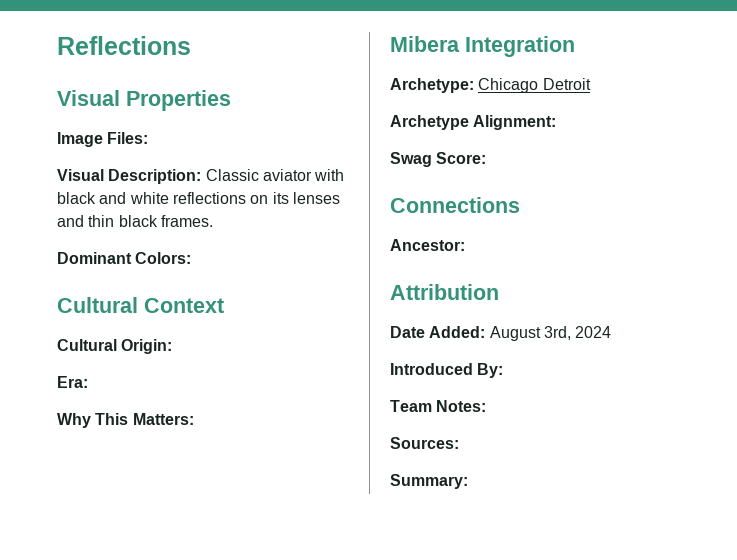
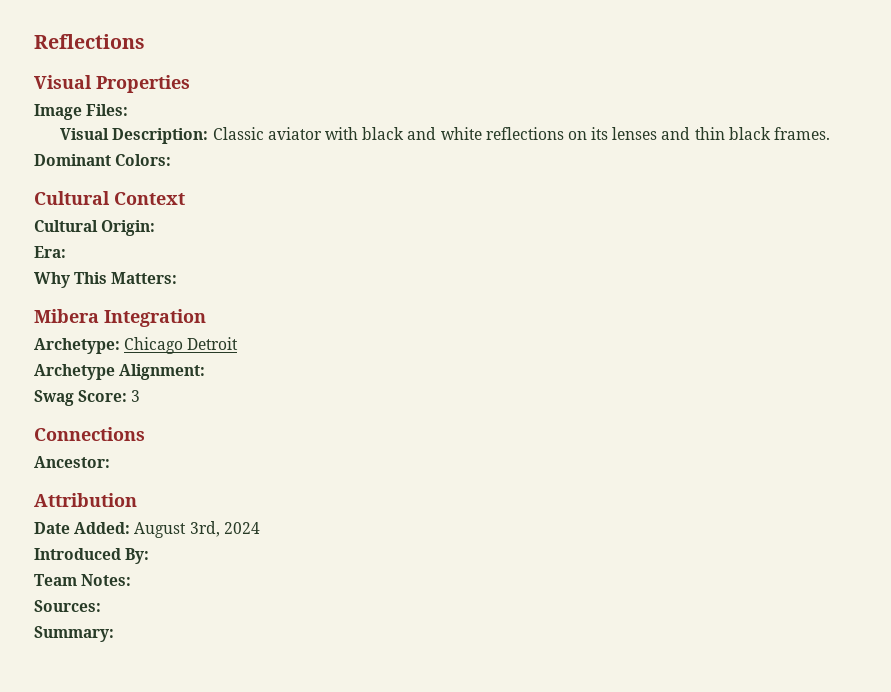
(487, 158) none -> [131,390,141,402] 3

